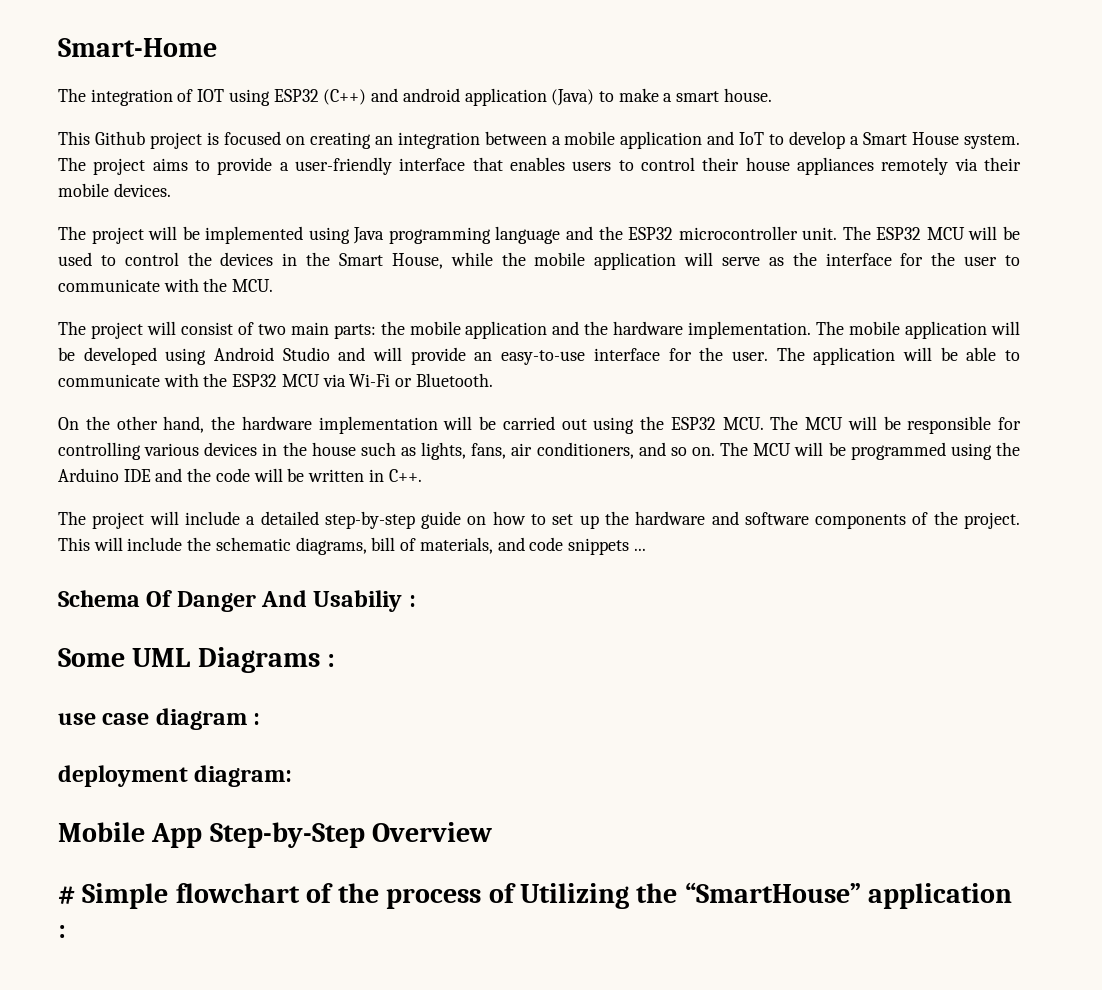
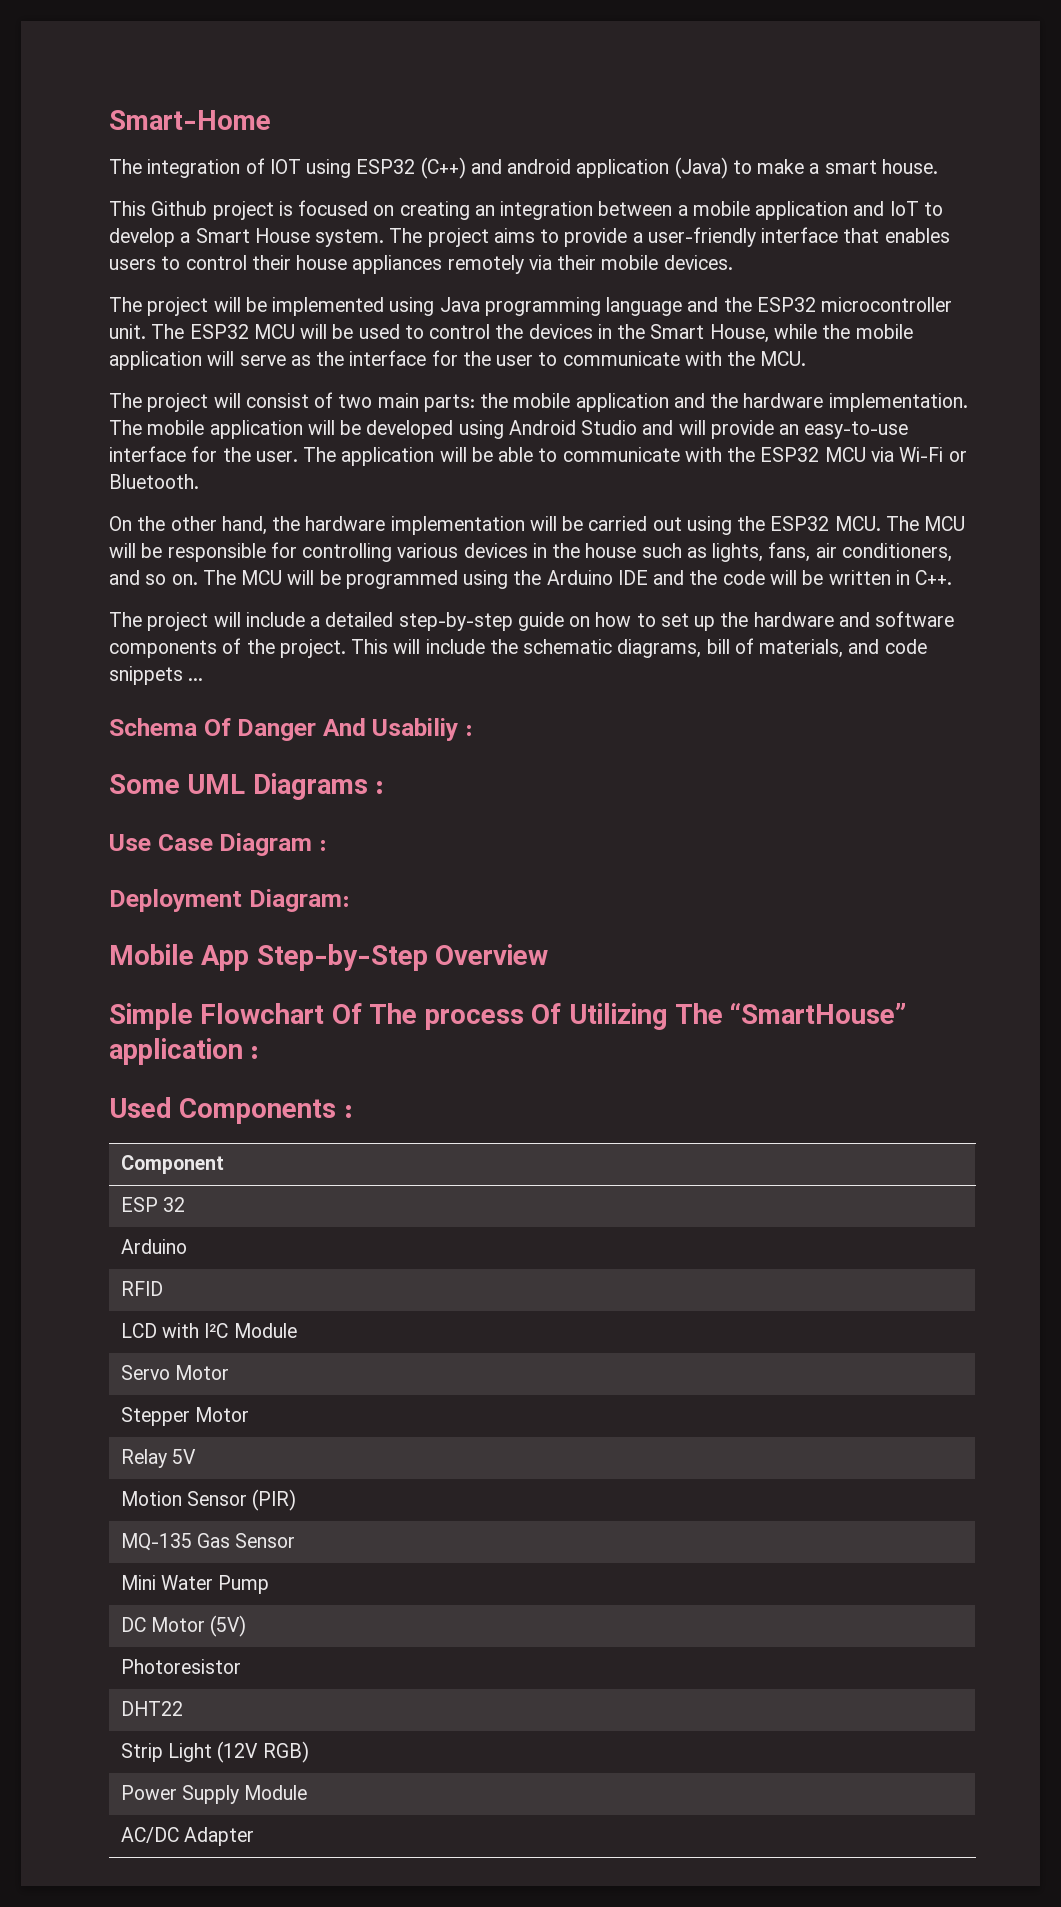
[58,708,261,730] [58,765,293,787] use case diagram : // deployment diagram: -> [109,833,327,856] [109,889,350,912] Use Case Diagram : // Deployment Diagram:
[58,882,1013,909] [58,925,66,938] # Simple flowchart of the process of Utilizing the “SmartHouse” application : -> [109,1002,907,1030] [109,1038,260,1065] [109,1097,353,1124] [120,1155,224,1174] [120,1197,186,1212] [120,1239,187,1254] [120,1281,163,1296] [120,1323,297,1338] [120,1365,230,1380] [120,1407,250,1426] [120,1449,197,1468] [120,1489,297,1511] [120,1533,296,1551] [120,1575,270,1594] [120,1615,247,1637] [120,1659,241,1674] [120,1701,183,1716] [120,1741,309,1763] [120,1785,308,1804] [120,1827,255,1846] Simple Flowchart Of The process Of Utilizing The “SmartHouse” application : // Used Components : // Component // ESP 32 // Arduino // RFID // LCD with I²C Module // Servo Motor // Stepper Motor // Relay 5V // Motion Sensor (PIR) // MQ-135 Gas Sensor // Mini Water Pump // DC Motor (5V) // Photoresistor // DHT22 // Strip Light (12V RGB) // Power Supply Module // AC/DC Adapter

